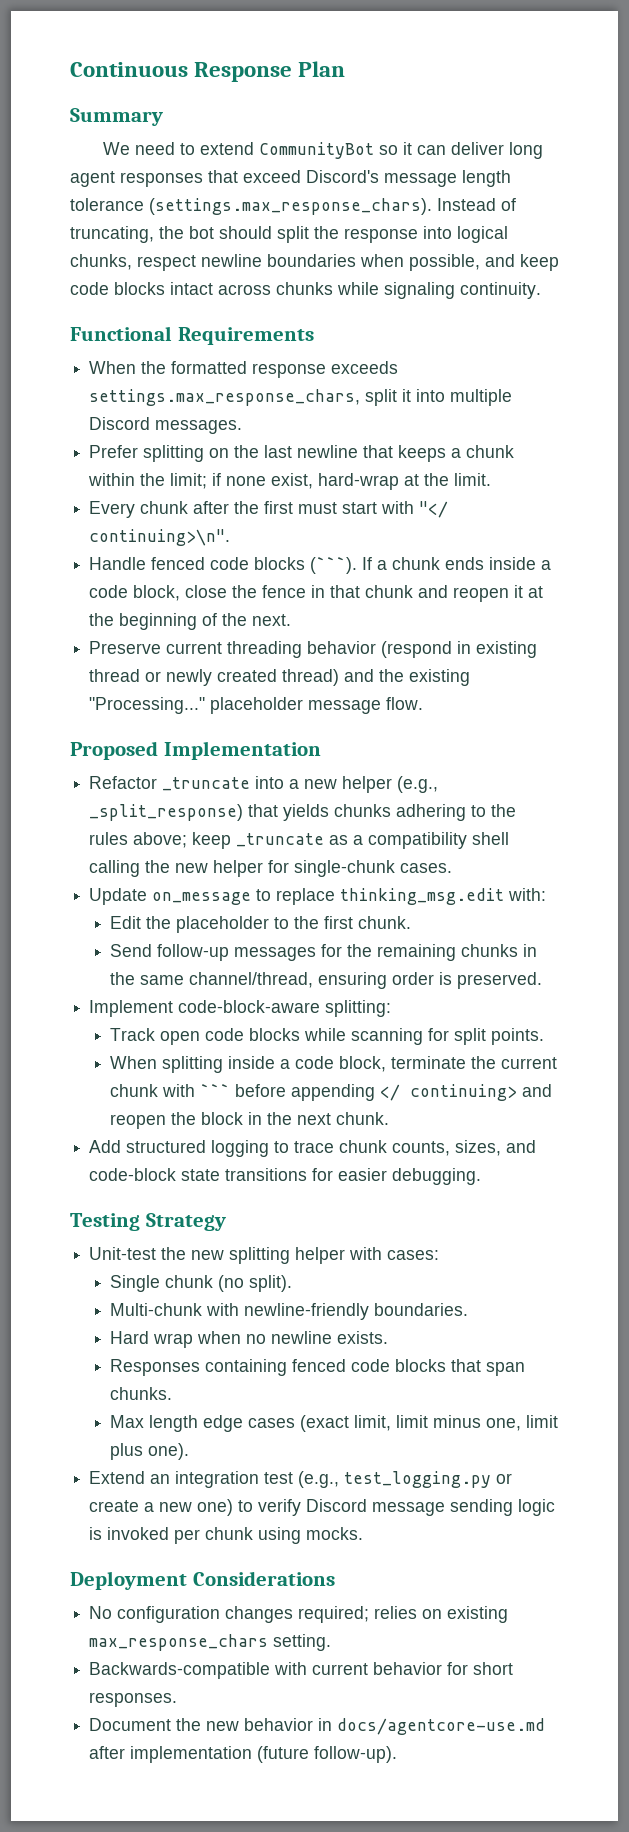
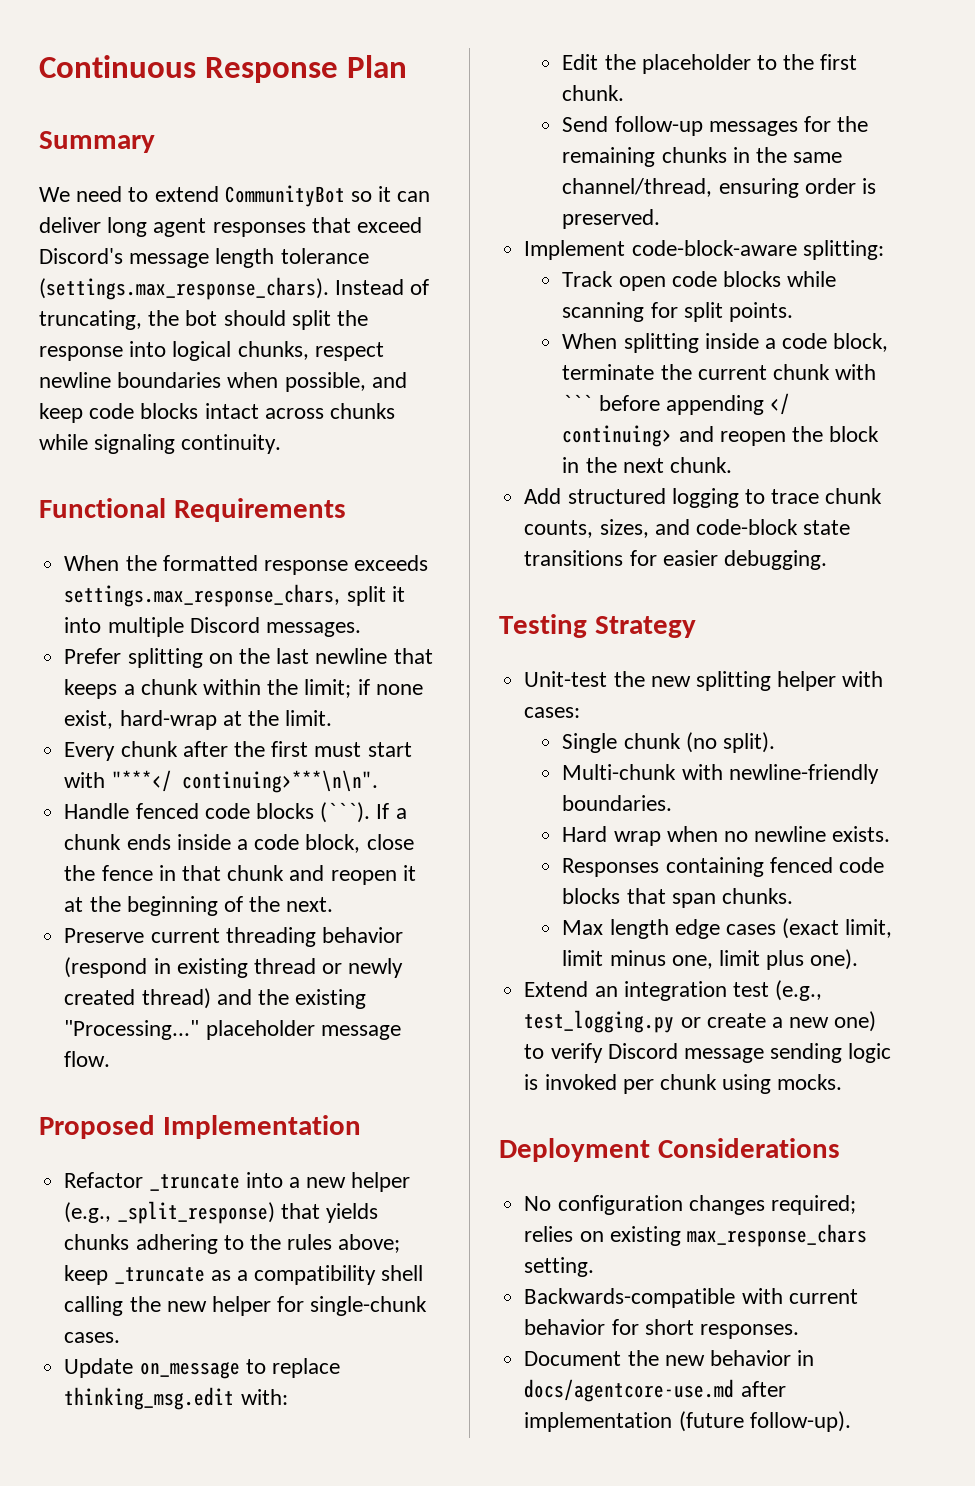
[419,501,449,518] [89,529,231,546] "</ continuing>\n". -> [111,770,378,793] "***</ continuing>***\n\n".

